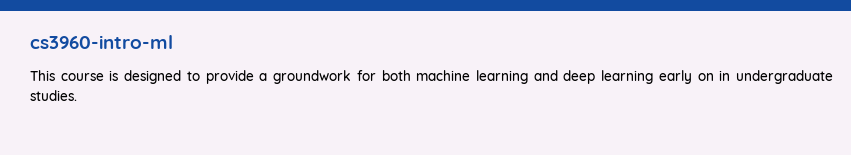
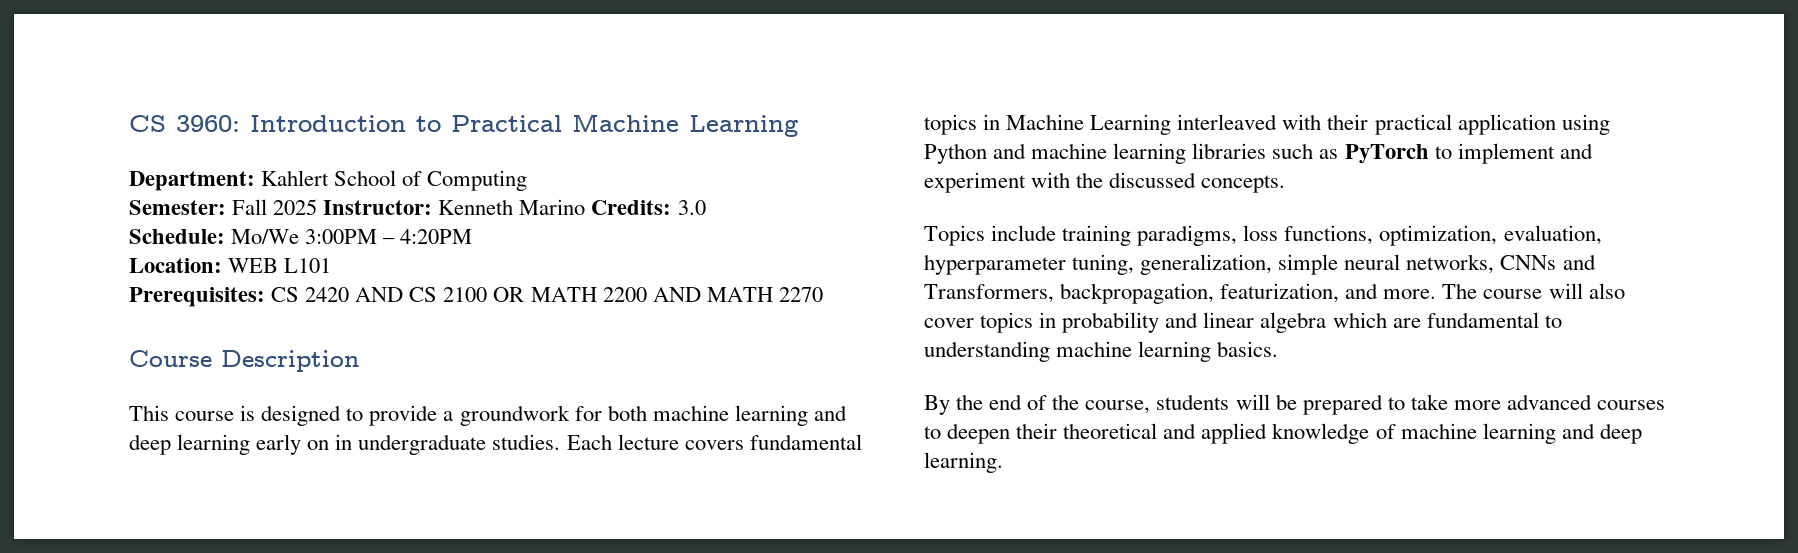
[30,35,173,49] cs3960-intro-ml -> [129,114,798,137] [129,170,528,191] [129,199,706,215] [129,229,473,244] [129,258,332,273] [129,287,823,307] [129,350,359,372] CS 3960: Introduction to Practical Machine Learning // Department: Kahlert School of Computing // Semester: Fall 2025 Instructor: Kenneth Marino Credits: 3.0 // Schedule: Mo/We 3:00PM – 4:20PM // Location: WEB L101 // Prerequisites: CS 2420 AND CS 2100 OR MATH 2200 AND MATH 2270 // Course Description
(77, 95) none -> [566,434,862,450] [924,114,1610,135] [924,143,1593,164] [924,172,1286,193] [924,225,1602,246] [924,254,1596,275] [924,283,1625,304] [924,312,1562,333] [924,341,1279,362] [924,394,1666,415] [924,423,1642,444] [924,452,1003,473] Each lecture covers fundamental topics in Machine Learning interleaved with their practical application using Python and machine learning libraries such as PyTorch to implement and experiment with the discussed concepts. // Topics include training paradigms, loss functions, optimization, evaluation, hyperparameter tuning, generalization, simple neural networks, CNNs and Transformers, backpropagation, featurization, and more. The course will also cover topics in probability and linear algebra which are fundamental to understanding machine learning basics. // By the end of the course, students will be prepared to take more advanced courses to deepen their theoretical and applied knowledge of machine learning and deep learning.

